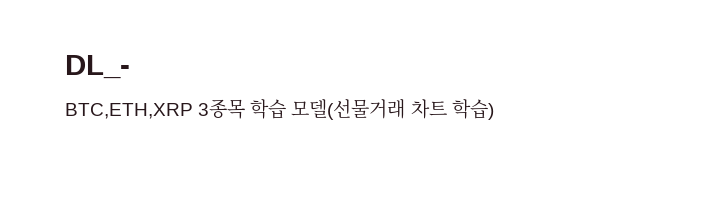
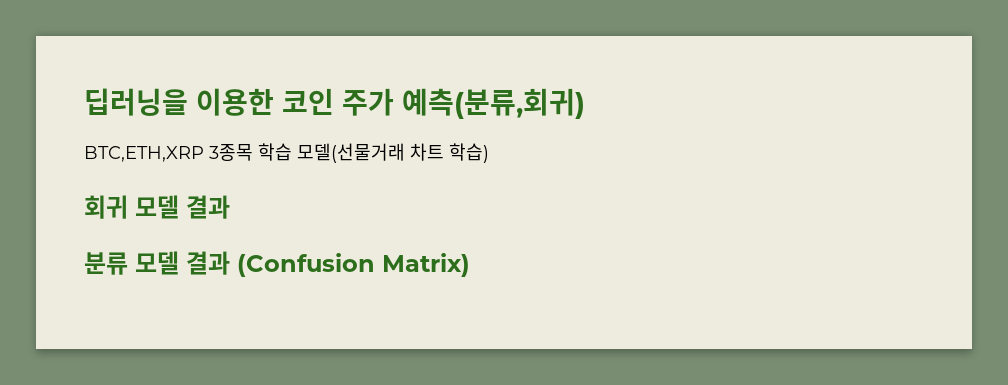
[65,55,130,79] DL_- -> [84,88,585,119] 딥러닝을 이용한 코인 주가 예측(분류,회귀)
(494, 109) none -> [84,195,230,219] [84,251,470,277] // 회귀 모델 결과 // 분류 모델 결과 (Confusion Matrix)

